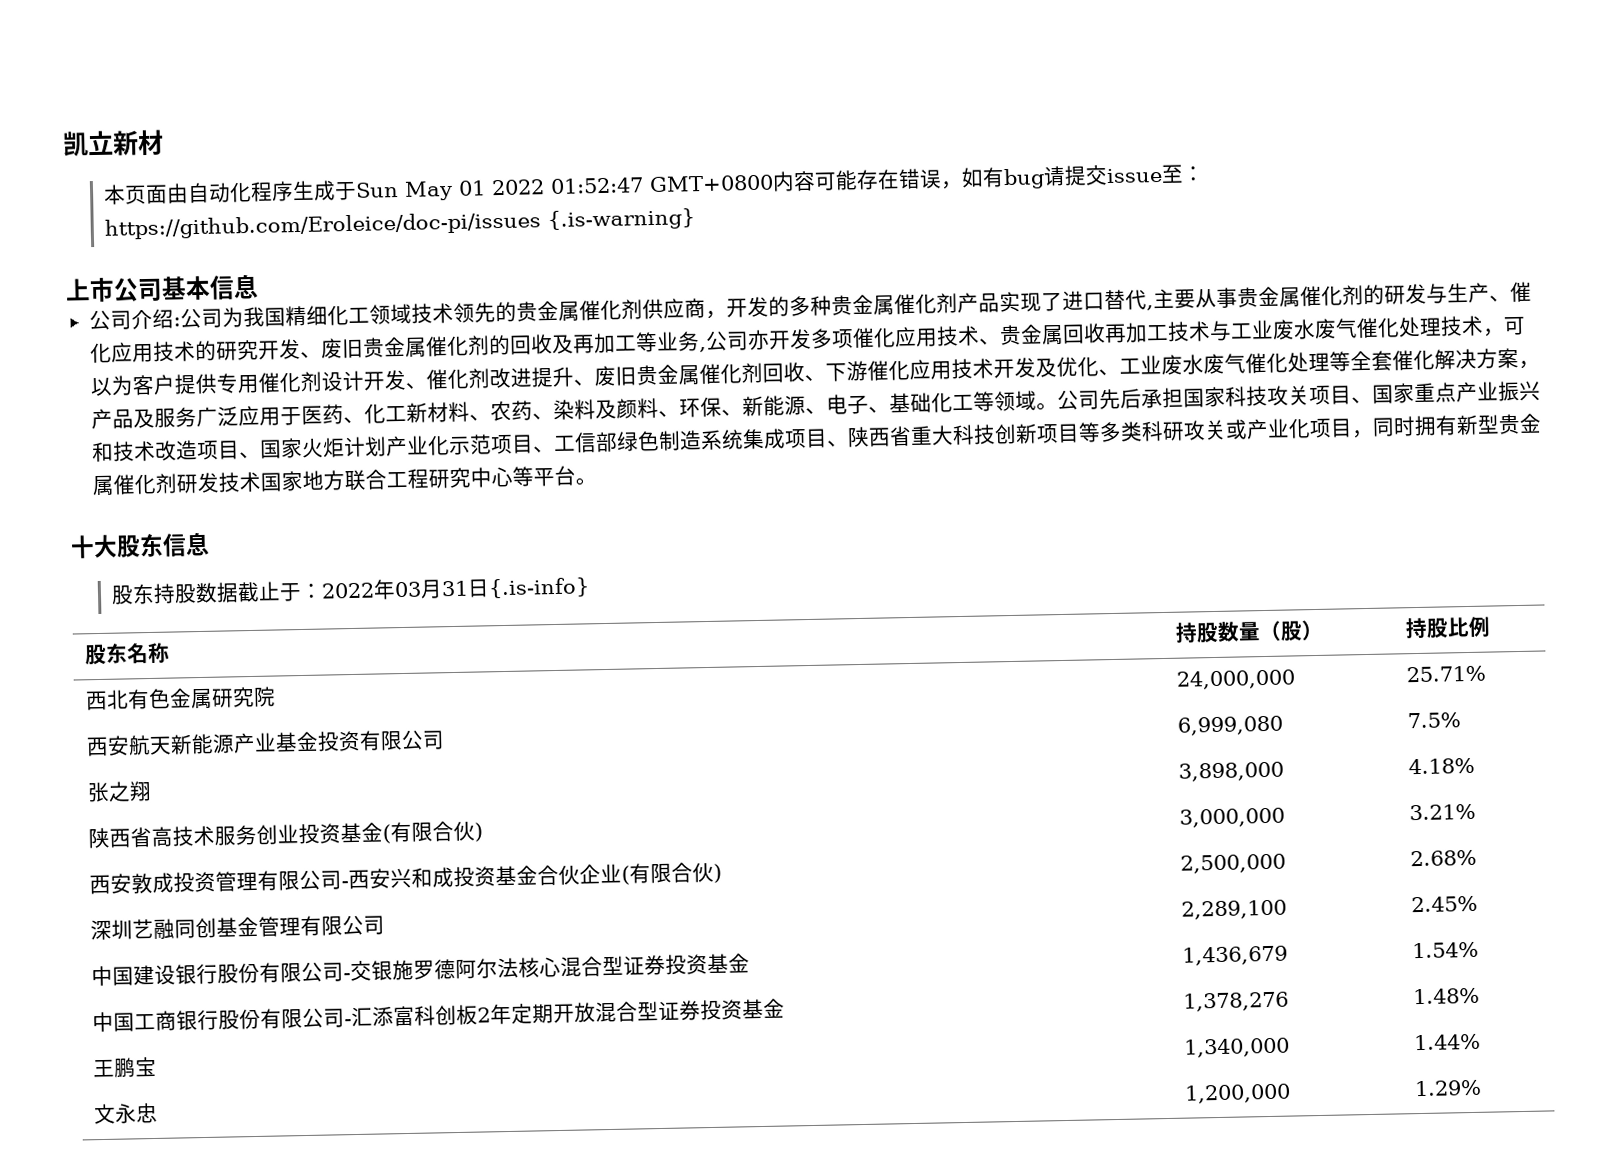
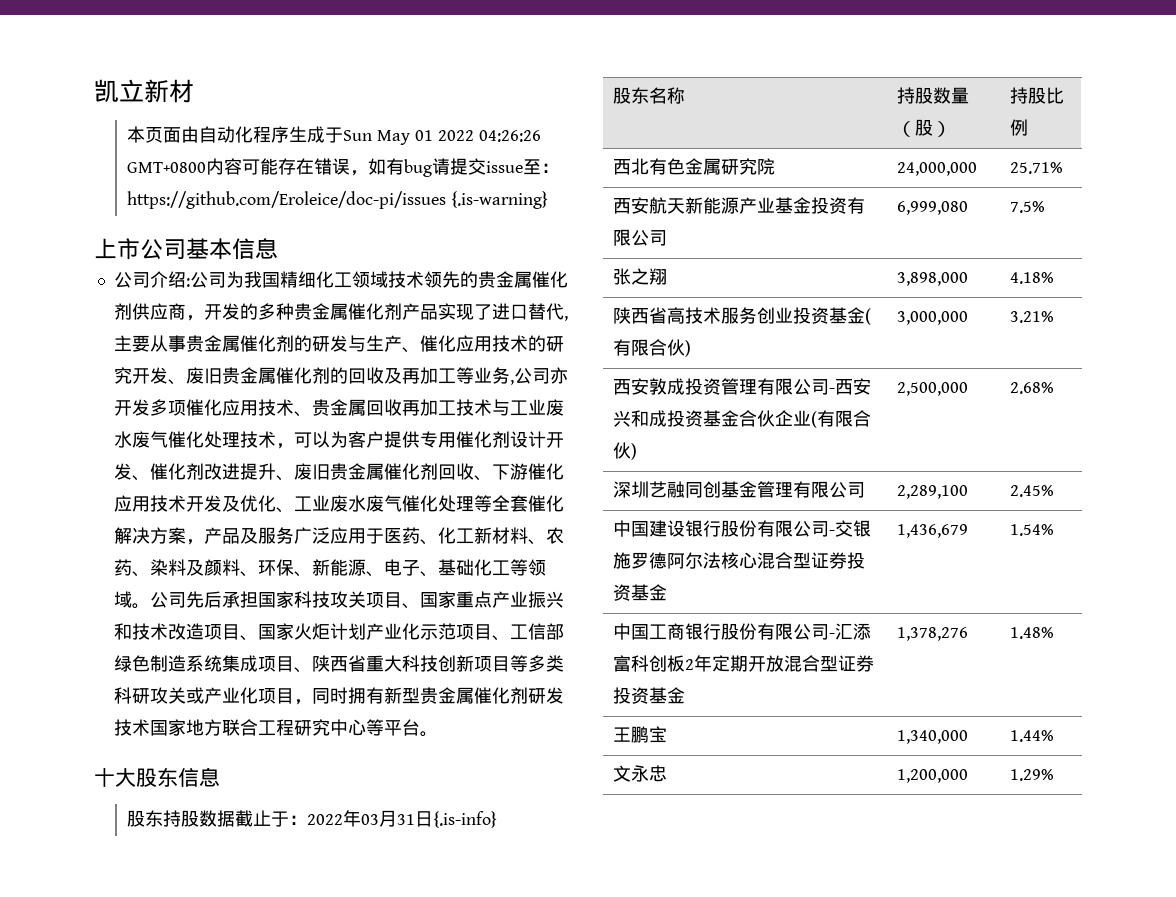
[550,177,645,194] 01:52:47 -> [478,130,541,142] 04:26:26

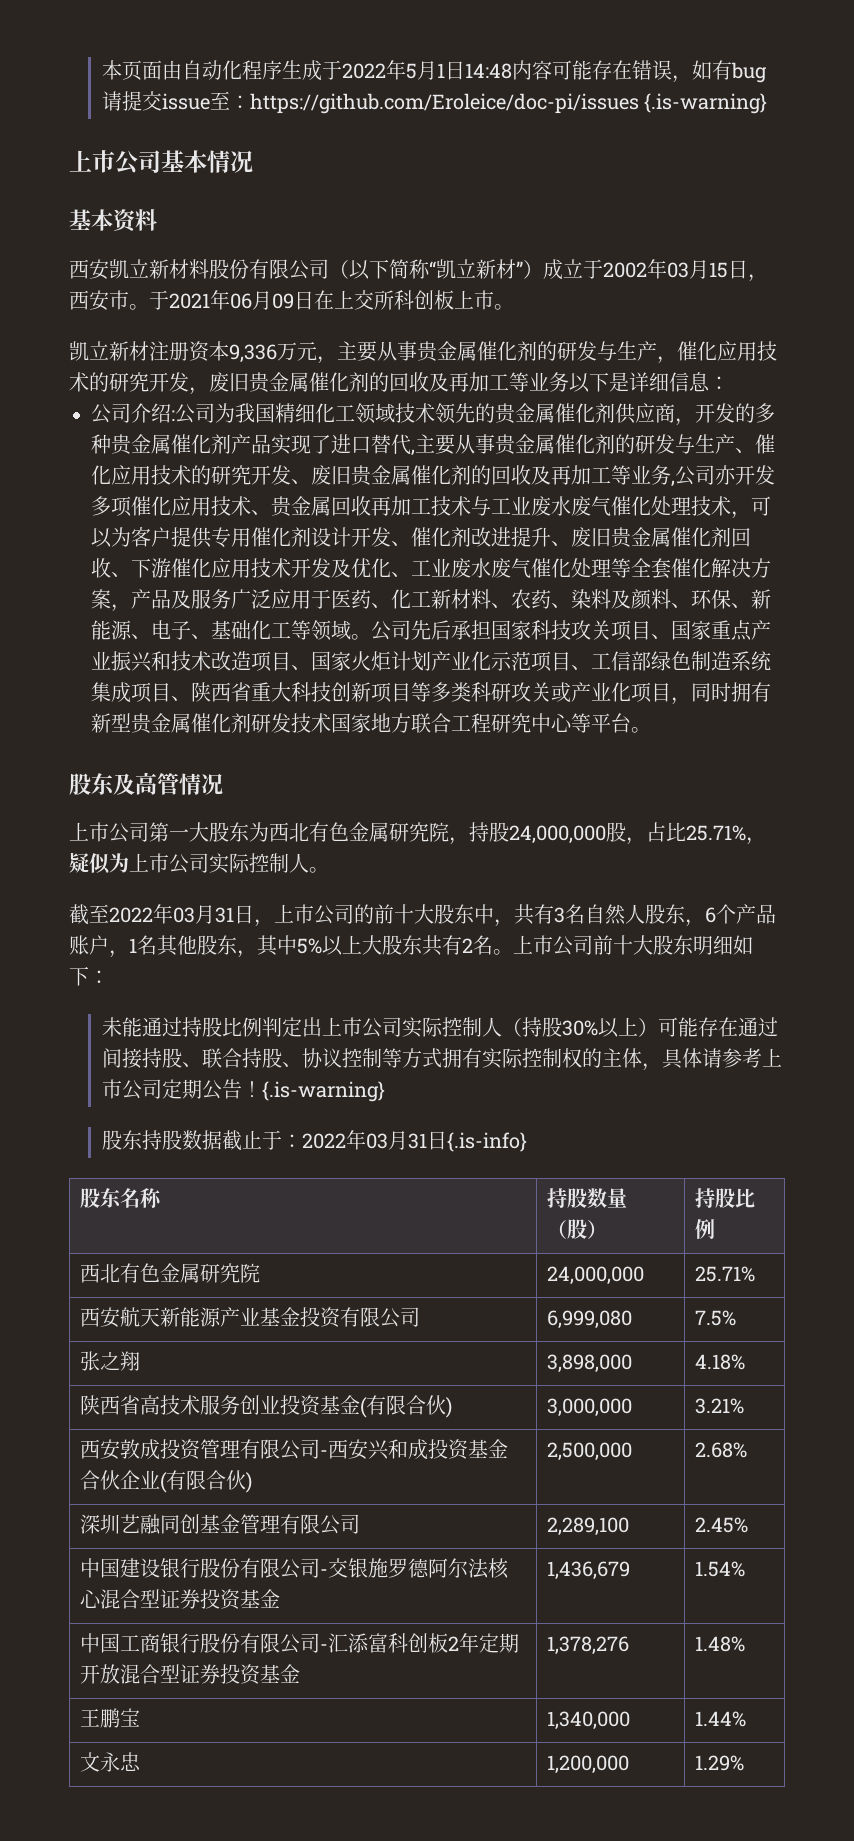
[94,79,194,103] 凯立新材 // -> (102, 70) none
[343,130,541,145] [127,162,207,173] Sun May 01 2022 04:26:26 GMT+0800 -> [342,60,513,80] 2022年5月1日14:48
[232,238,278,260] 信息 -> [207,150,253,173] [69,209,157,233] [69,259,768,282] [69,290,514,311] [69,341,777,364] [69,372,729,395] 情况 // 基本资料 // 西安凯立新材料股份有限公司（以下简称“凯立新材”）成立于2002年03月15日，西安市。于2021年06月09日在上交所科创板上市。 // 凯立新材注册资本9,336万元，主要从事贵金属催化剂的研发与生产，催化应用技术的研究开发，废旧贵金属催化剂的回收及再加工等业务以下是详细信息：
[94,767,220,787] 十大股东信息 -> [69,772,223,795] [69,822,766,845] [69,852,329,874] [69,904,776,927] [69,935,753,958] [69,966,109,986] [102,1017,779,1038] [102,1048,783,1071] [102,1079,386,1102] 股东及高管情况 // 上市公司第一大股东为西北有色金属研究院，持股24,000,000股，占比25.71%，疑似为上市公司实际控制人。 // 截至2022年03月31日，上市公司的前十大股东中，共有3名自然人股东，6个产品账户，1名其他股东，其中5%以上大股东共有2名。上市公司前十大股东明细如下： // 未能通过持股比例判定出上市公司实际控制人（持股30%以上）可能存在通过间接持股、联合持股、协议控制等方式拥有实际控制权的主体，具体请参考上市公司定期公告！{.is-warning}

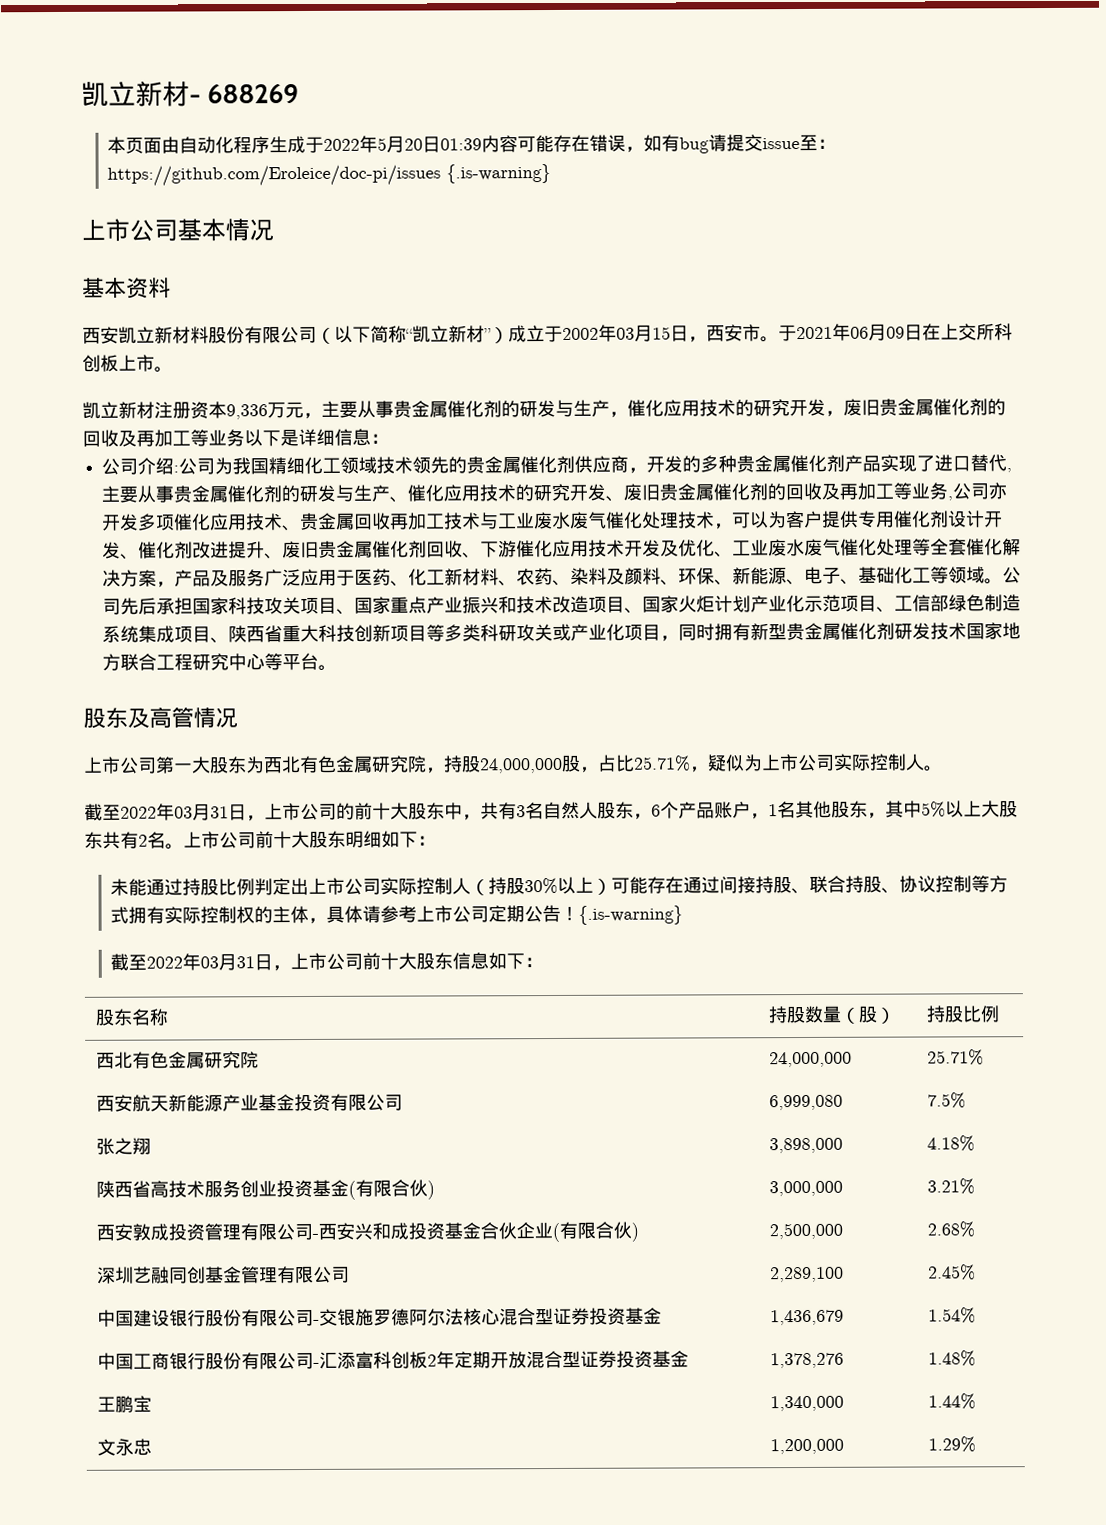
(102, 70) none -> [81,80,300,107] 凯立新材- 688269 //
[437,61,513,80] 1日14:48 -> [404,136,483,153] 20日01:39
[102,1130,528,1152] 股东持股数据截止于：2022年03月31日{.is-info} -> [110,952,544,972] 截至2022年03月31日，上市公司前十大股东信息如下：

